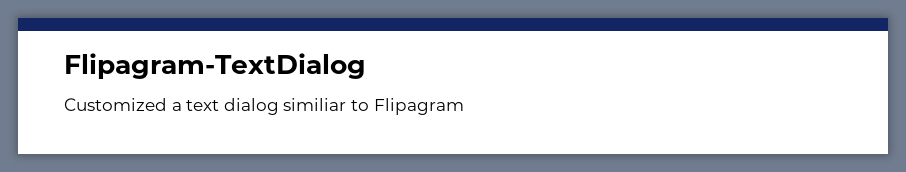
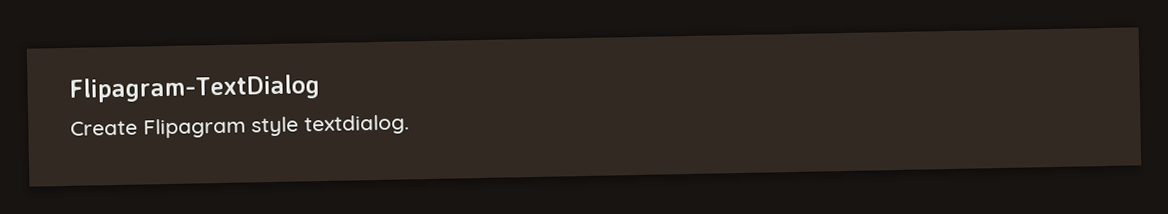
[64,98,464,115] Customized a text dialog similiar to Flipagram -> [70,114,410,139] Create Flipagram style textdialog.

